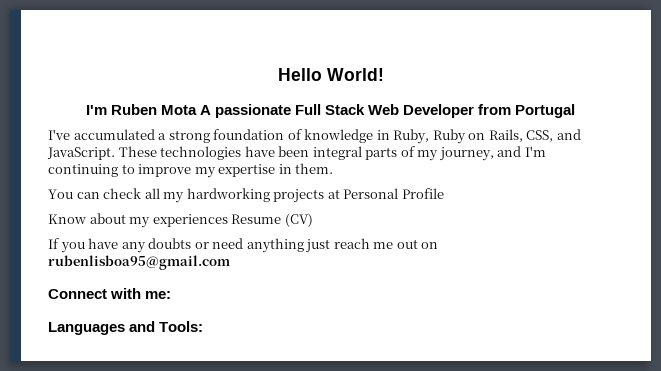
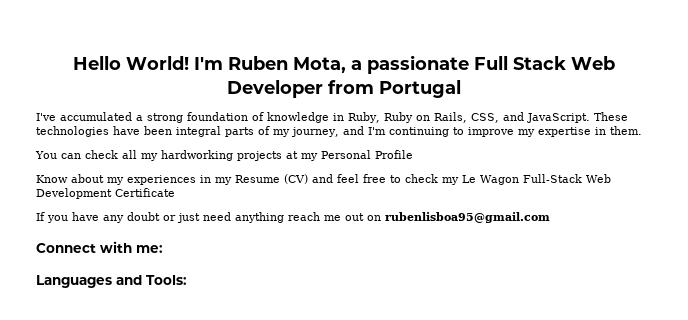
(384, 74) // -> (189, 63) none
[160,105,211,115] Mota A -> [293,57,362,73] Mota, a
(340, 194) none -> [301,153,318,161] my
(228, 220) none -> [200,175,232,185] in my
(313, 220) none -> [312,174,611,185] [36,188,175,199] and feel free to check my Le Wagon Full-Stack Web Development Certificate
[148,238,209,249] doubts or -> [127,212,200,223] doubt or just
[305,239,331,253] just -> (284, 217) none

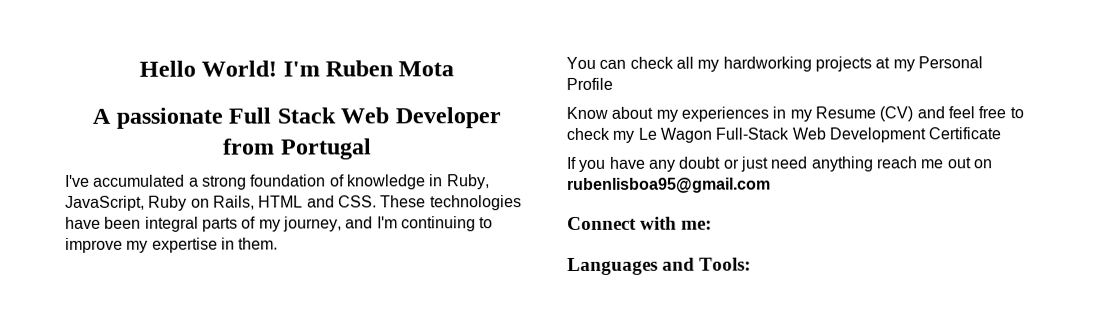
[293,57,362,73] Mota, a -> [398,61,455,77] [92,108,112,124] Mota // A
(380, 117) none -> [65,195,145,211] JavaScript,
[470,112,590,123] CSS, and JavaScript. -> [258,195,377,208] HTML and CSS.

